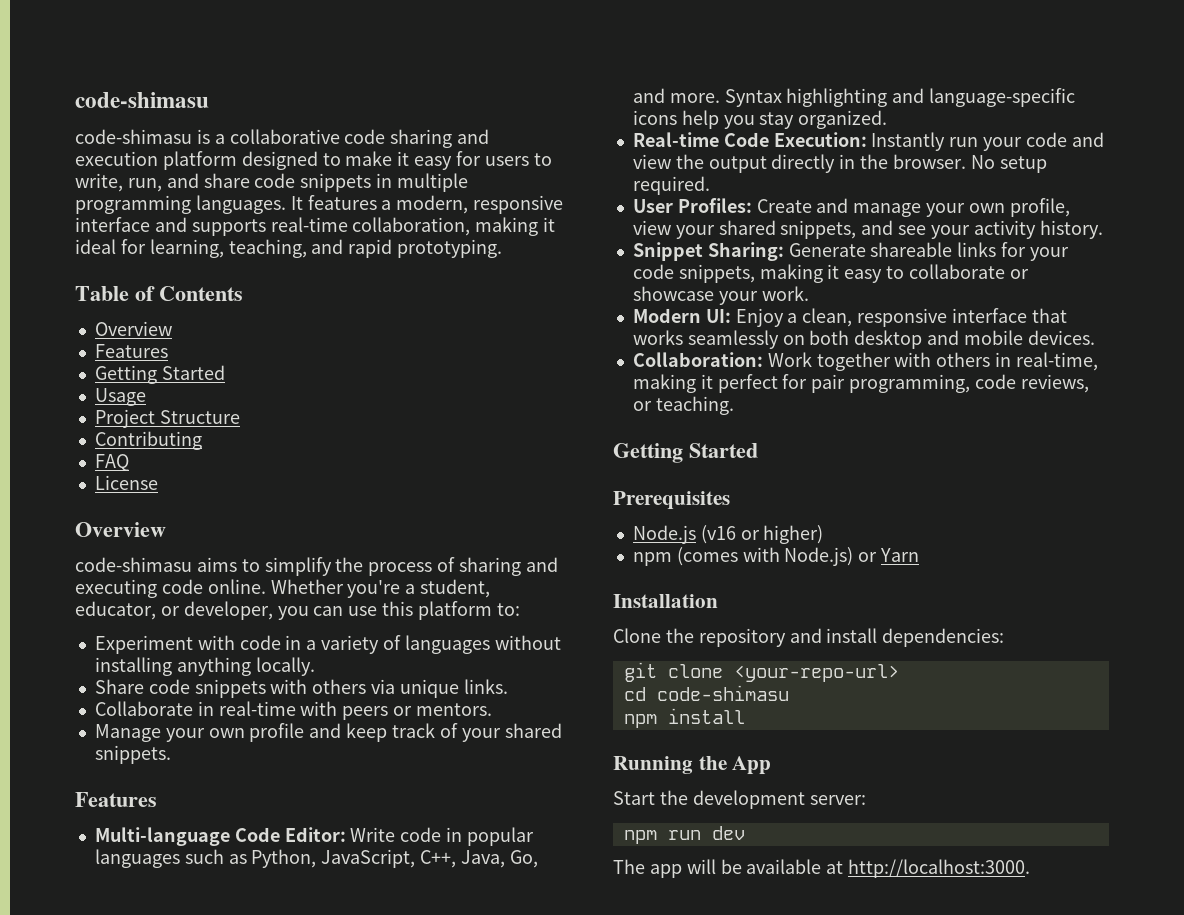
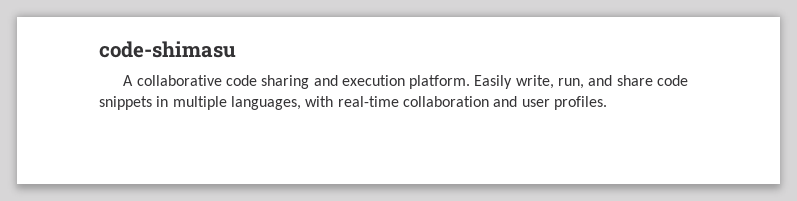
[75,92,209,108] [75,129,225,144] code-shimasu // code-shimasu is a -> [99,41,236,58] [123,75,134,86] code-shimasu // A
[162,151,552,170] platform designed to make it easy for users to -> [409,75,513,89] platform. Easily
[75,195,564,214] [75,217,556,236] [75,239,503,258] [75,286,243,301] [94,321,172,336] [94,344,168,358] [94,365,225,384] [94,388,146,406] [94,409,240,428] [94,431,202,450] [94,454,129,471] [94,475,158,490] [75,522,166,537] [75,557,558,576] [75,579,491,598] [75,601,520,620] [94,635,561,654] [94,657,315,676] [94,679,508,698] [94,701,492,720] [94,723,562,742] [94,745,171,764] [75,792,157,807] [94,827,534,846] [94,849,538,868] [632,88,1076,107] [632,110,888,129] [632,132,1104,151] [632,154,1047,173] [632,176,710,195] [632,198,1070,217] [632,220,1103,239] [632,242,1069,261] [632,264,1029,283] [632,286,809,305] [632,308,1067,327] [632,330,1095,349] [632,352,1098,371] [632,374,1089,393] [632,396,734,415] [613,443,758,463] [613,491,730,510] [632,525,824,544] [632,547,920,566] [613,594,718,608] [613,628,1005,647] [623,662,899,682] [623,685,789,701] [623,708,745,728] [613,756,772,775] [613,790,866,809] [623,826,745,844] [613,859,1031,878] programming languages. It features a modern, responsive interface and supports real-time collaboration, making it ideal for learning, teaching, and rapid prototyping. // Table of Contents // Overview // Features // Getting Started // Usage // Project Structure // Contributing // FAQ // License // Overview // code-shimasu aims to simplify the process of sharing and executing code online. Whether you're a student, educator, or developer, you can use this platform to: // Experiment with code in a variety of languages without installing anything locally. // Share code snippets with others via unique links. // Collaborate in real-time with peers or mentors. // Manage your own profile and keep track of your shared snippets. // Features // Multi-language Code Editor: Write code in popular languages such as Python, JavaScript, C++, Java, Go, and more. Syntax highlighting and language-specific icons help you stay organized. // Real-time Code Execution: Instantly run your code and view the output directly in the browser. No setup required. // User Profiles: Create and manage your own profile, view your shared snippets, and see your activity history. // Snippet Sharing: Generate shareable links for your code snippets, making it easy to collaborate or showcase your work. // Modern UI: Enjoy a clean, responsive interface that works seamlessly on both desktop and mobile devices. // Collaboration: Work together with others in real-time, making it perfect for pair programming, code reviews, or teaching. // Getting Started // Prerequisites // Node.js (v16 or higher) // npm (comes with Node.js) or Yarn // Installation // Clone the repository and install dependencies: // git clone <your-repo-url> // cd code-shimasu // npm install // Running the App // Start the development server: // npm run dev // The app will be available at http://localhost:3000. -> [230,96,607,110] languages, with real-time collaboration and user profiles.

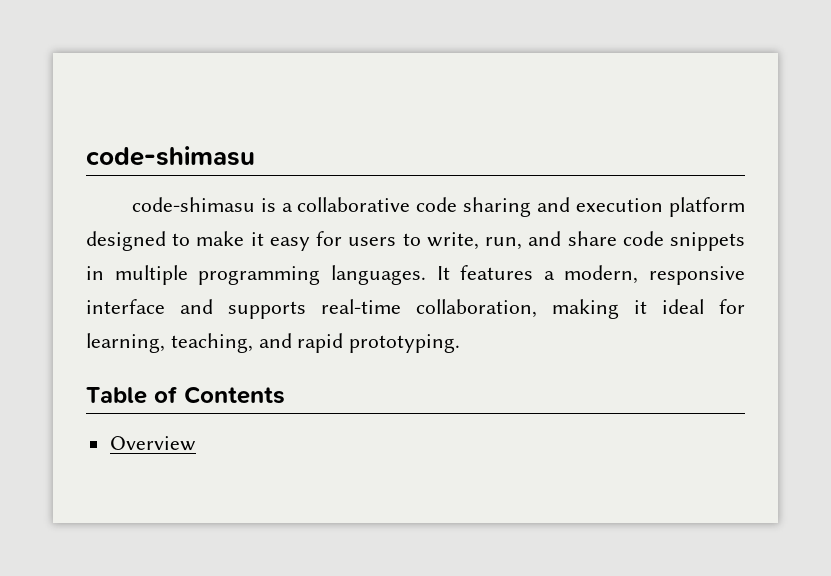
[123,75,134,86] A -> [131,197,293,212] code-shimasu is a
[409,75,513,89] platform. Easily -> [668,197,745,217] [86,231,421,251] platform designed to make it easy for users to
[230,96,607,110] languages, with real-time collaboration and user profiles. -> [198,265,745,285] [86,299,745,319] [86,333,461,353] [86,386,285,404] [109,436,196,451] programming languages. It features a modern, responsive interface and supports real-time collaboration, making it ideal for learning, teaching, and rapid prototyping. // Table of Contents // Overview

